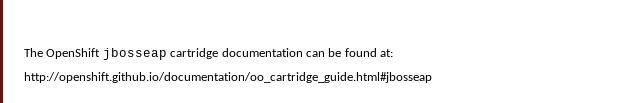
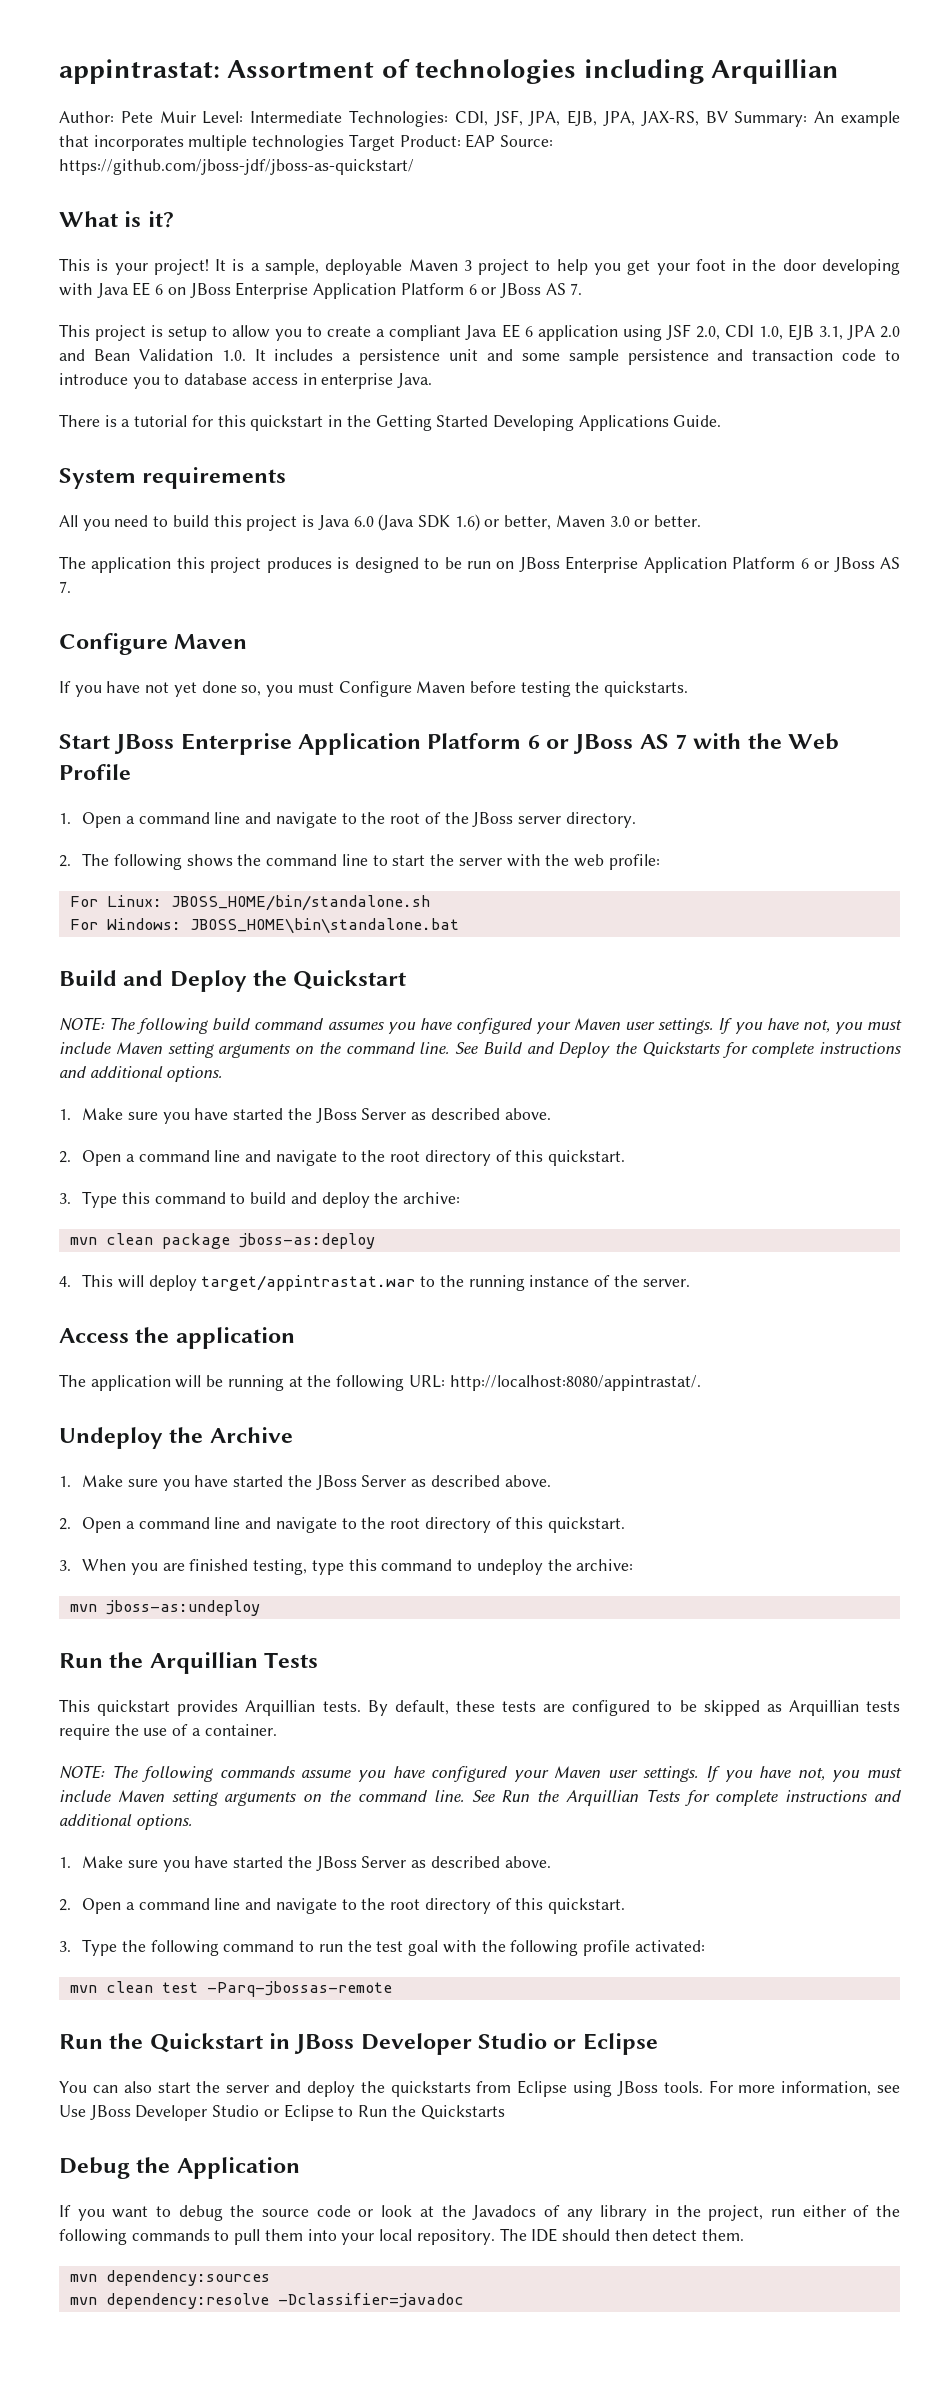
[24,48,393,60] [24,72,432,83] The OpenShift jbosseap cartridge documentation can be found at: // http://openshift.github.io/documentation/oo_cartridge_guide.html#jbosseap -> [59,59,840,84] [59,110,900,127] [59,134,554,151] [59,159,414,175] [59,211,174,228] [59,258,901,275] [59,282,583,299] [59,324,900,341] [59,349,900,365] [59,373,433,389] [59,414,722,431] [59,467,287,489] [59,514,702,531] [59,556,901,573] [59,581,71,593] [59,633,248,655] [59,681,689,697] [59,733,840,755] [59,764,131,780] [59,812,636,828] [59,853,660,870] [69,895,430,911] [69,918,459,934] [59,970,407,992] [59,1017,902,1034] [59,1042,901,1058] [59,1066,223,1082] [59,1108,551,1124] [59,1150,625,1166] [59,1191,461,1208] [69,1233,375,1249] [59,1274,690,1291] [59,1327,295,1349] [59,1374,701,1391] [59,1427,293,1449] [59,1475,551,1491] [59,1517,625,1533] [59,1559,634,1575] [69,1600,260,1616] [59,1652,319,1674] [59,1699,900,1716] [59,1724,277,1740] [59,1765,903,1782] [59,1789,902,1806] [59,1814,192,1830] [59,1856,551,1872] [59,1898,625,1914] [59,1939,705,1956] [69,1981,392,1997] [59,2033,658,2055] [59,2080,901,2097] [59,2104,505,2121] [59,2157,300,2179] [59,2205,900,2221] [59,2228,745,2245] [69,2270,270,2286] [69,2293,464,2309] appintrastat: Assortment of technologies including Arquillian // Author: Pete Muir Level: Intermediate Technologies: CDI, JSF, JPA, EJB, JPA, JAX-RS, BV Summary: An example that incorporates multiple technologies Target Product: EAP Source: https://github.com/jboss-jdf/jboss-as-quickstart/ // What is it? // This is your project! It is a sample, deployable Maven 3 project to help you get your foot in the door developing with Java EE 6 on JBoss Enterprise Application Platform 6 or JBoss AS 7. // This project is setup to allow you to create a compliant Java EE 6 application using JSF 2.0, CDI 1.0, EJB 3.1, JPA 2.0 and Bean Validation 1.0. It includes a persistence unit and some sample persistence and transaction code to introduce you to database access in enterprise Java. // There is a tutorial for this quickstart in the Getting Started Developing Applications Guide. // System requirements // All you need to build this project is Java 6.0 (Java SDK 1.6) or better, Maven 3.0 or better. // The application this project produces is designed to be run on JBoss Enterprise Application Platform 6 or JBoss AS 7. // Configure Maven // If you have not yet done so, you must Configure Maven before testing the quickstarts. // Start JBoss Enterprise Application Platform 6 or JBoss AS 7 with the Web Profile // 1. Open a command line and navigate to the root of the JBoss server directory. // 2. The following shows the command line to start the server with the web profile: // For Linux: JBOSS_HOME/bin/standalone.sh // For Windows: JBOSS_HOME\bin\standalone.bat // Build and Deploy the Quickstart // NOTE: The following build command assumes you have configured your Maven user settings. If you have not, you must include Maven setting arguments on the command line. See Build and Deploy the Quickstarts for complete instructions and additional options. // 1. Make sure you have started the JBoss Server as described above. // 2. Open a command line and navigate to the root directory of this quickstart. // 3. Type this command to build and deploy the archive: // mvn clean package jboss-as:deploy // 4. This will deploy target/appintrastat.war to the running instance of the server. // Access the application // The application will be running at the following URL: http://localhost:8080/appintrastat/. // Undeploy the Archive // 1. Make sure you have started the JBoss Server as described above. // 2. Open a command line and navigate to the root directory of this quickstart. // 3. When you are finished testing, type this command to undeploy the archive: // mvn jboss-as:undeploy // Run the Arquillian Tests // This quickstart provides Arquillian tests. By default, these tests are configured to be skipped as Arquillian tests require the use of a container. // NOTE: The following commands assume you have configured your Maven user settings. If you have not, you must include Maven setting arguments on the command line. See Run the Arquillian Tests for complete instructions and additional options. // 1. Make sure you have started the JBoss Server as described above. // 2. Open a command line and navigate to the root directory of this quickstart. // 3. Type the following command to run the test goal with the following profile activated: // mvn clean test -Parq-jbossas-remote // Run the Quickstart in JBoss Developer Studio or Eclipse // You can also start the server and deploy the quickstarts from Eclipse using JBoss tools. For more information, see Use JBoss Developer Studio or Eclipse to Run the Quickstarts // Debug the Application // If you want to debug the source code or look at the Javadocs of any library in the project, run either of the following commands to pull them into your local repository. The IDE should then detect them. // mvn dependency:sources // mvn dependency:resolve -Dclassifier=javadoc

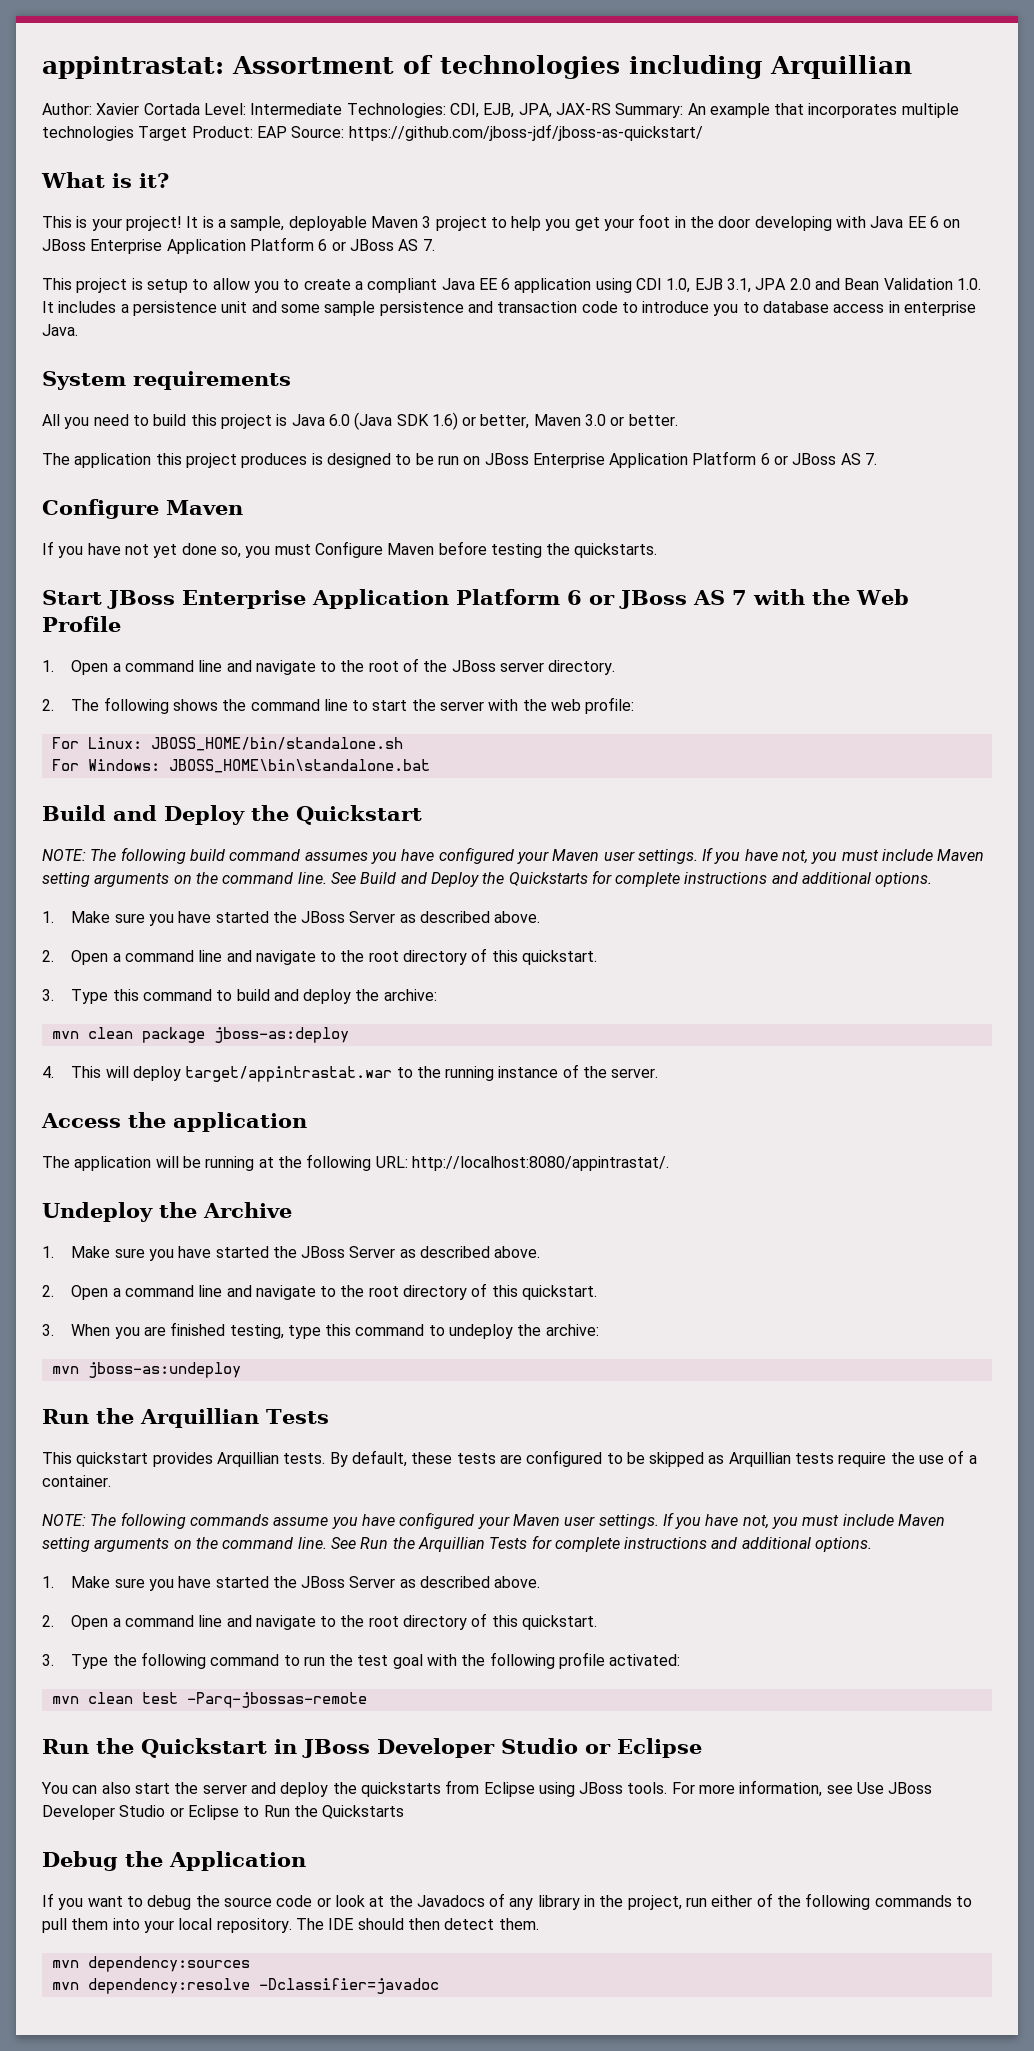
[120,111,196,123] Pete Muir -> [96,103,200,115] Xavier Cortada
[493,110,728,126] JSF, JPA, EJB, JPA, JAX-RS, BV -> [483,103,611,118] EJB, JPA, JAX-RS
[665,324,720,340] JSF 2.0, -> (632, 285) none
[59,414,722,431] // There is a tutorial for this quickstart in the Getting Started Developing Applications Guide. -> (78, 330) none

